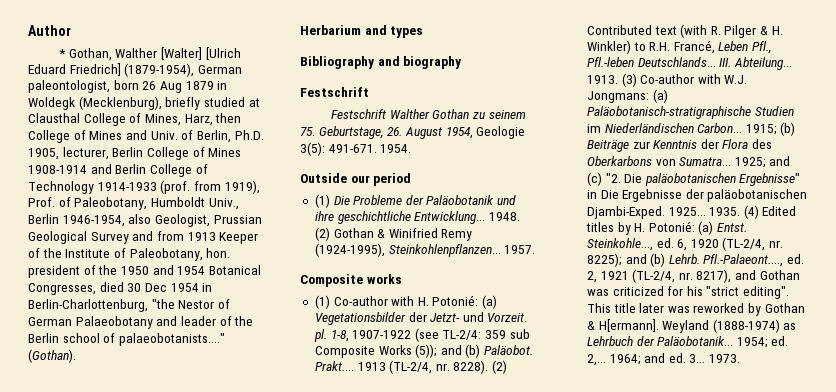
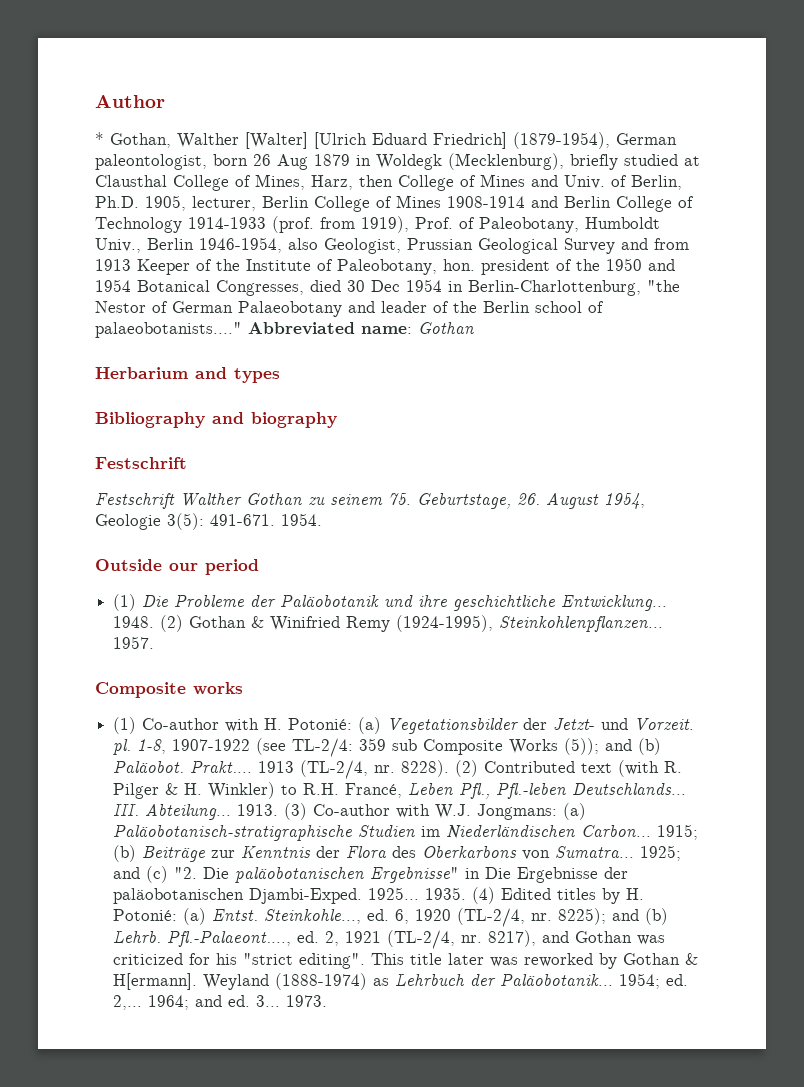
[28,349,76,363] (Gothan). -> [248,322,474,335] Abbreviated name: Gothan

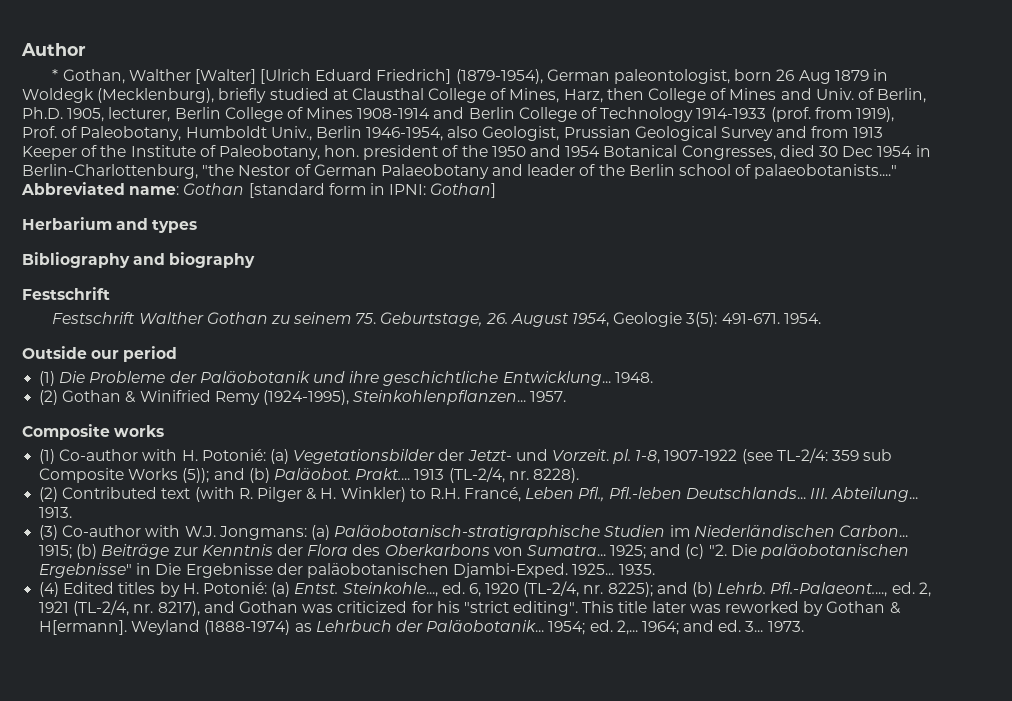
(474, 328) none -> [248,183,497,198] [standard form in IPNI: Gothan]
(155, 622) none -> (653, 377) //
(450, 768) none -> (579, 475) //
(279, 810) none -> (73, 512) //
(467, 893) none -> (655, 569) //

